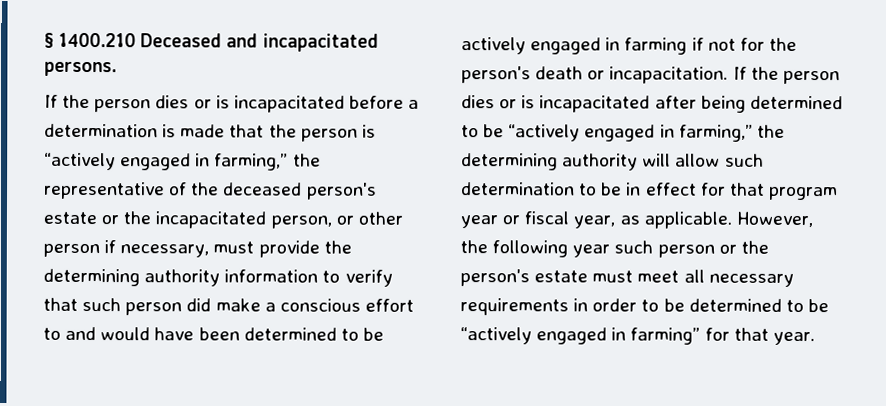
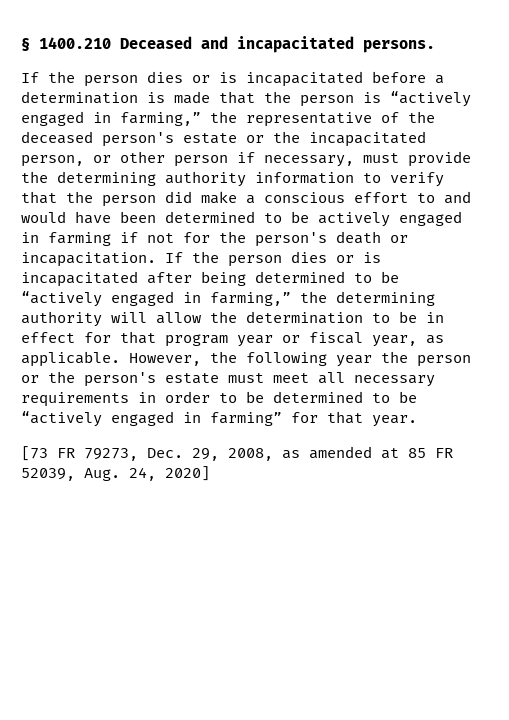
[82,297,122,312] such -> [66,191,93,203] the
[724,153,764,167] such -> [210,311,237,323] the
[614,240,654,254] such -> [381,351,408,363] the
(815, 338) none -> [21,446,453,461] [21,466,210,481] // [73 FR 79273, Dec. 29, 2008, as amended at 85 FR 52039, Aug. 24, 2020]

